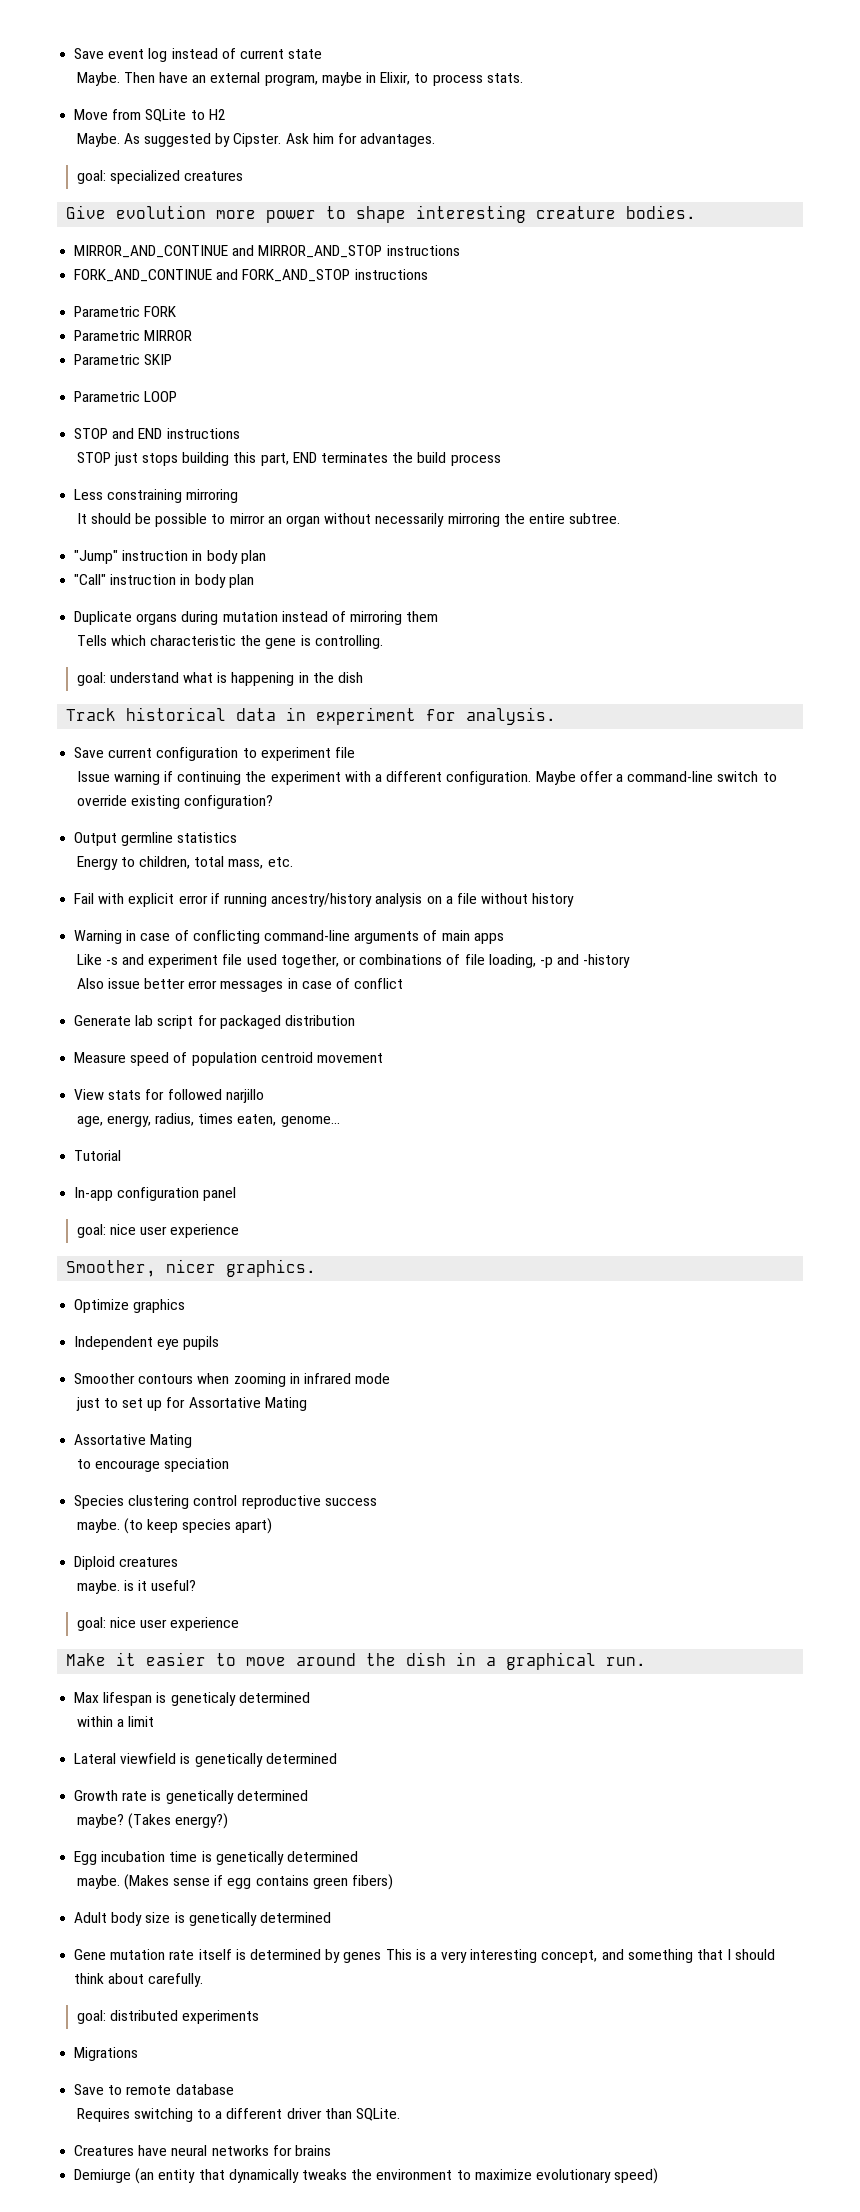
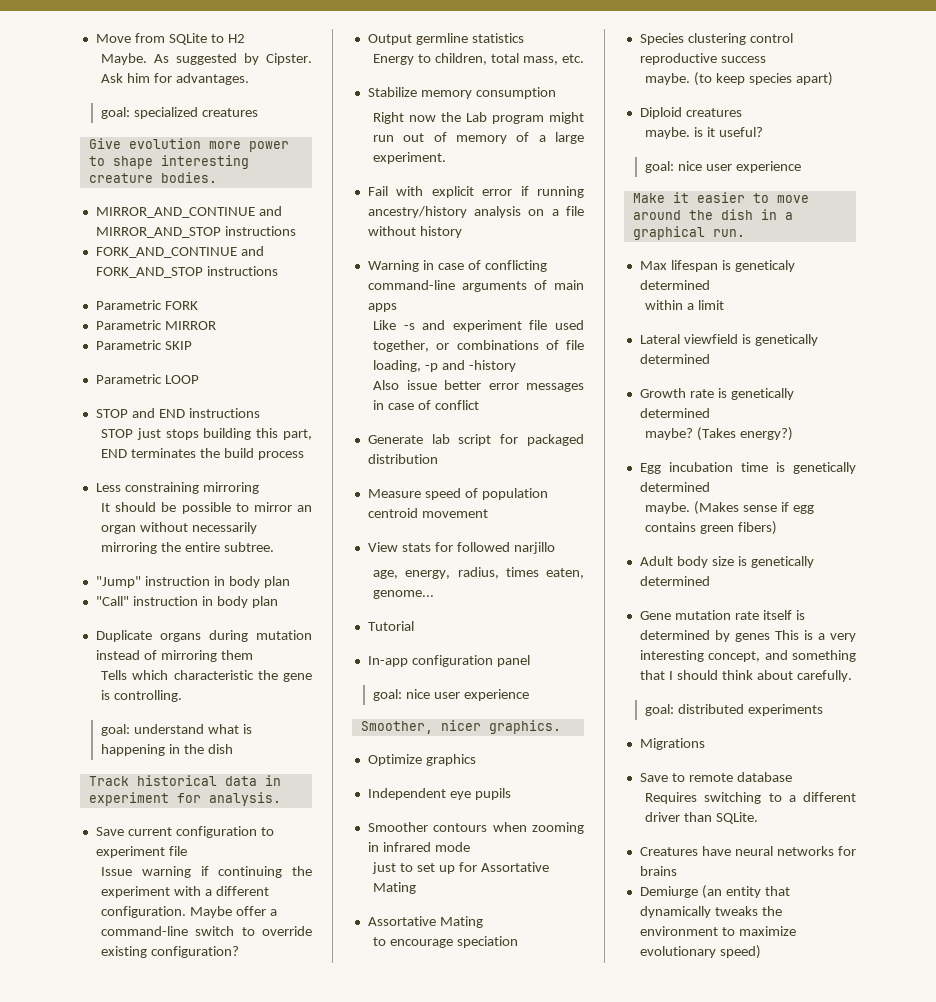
[74,48,323,62] [76,72,523,86] Save event log instead of current state // Maybe. Then have an external program, maybe in Elixir, to process stats. // -> (95, 38) none
(293, 862) none -> [367,87,556,99] [373,112,584,124] [373,132,584,144] [373,152,447,164] // Stabilize memory consumption // Right now the Lab program might run out of memory of a large experiment.

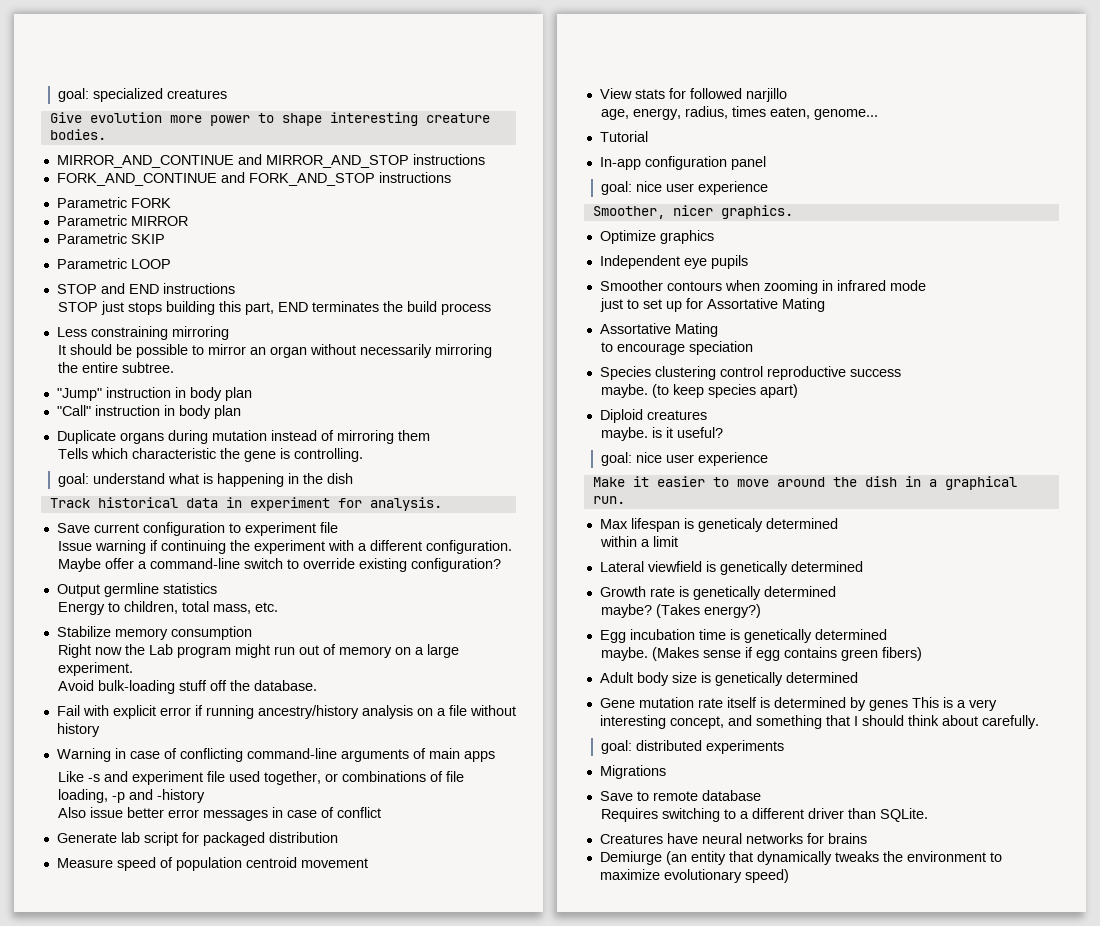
[95,33,245,45] [101,53,312,65] [101,73,249,85] Move from SQLite to H2 // Maybe. As suggested by Cipster. Ask him for advantages. // -> (58, 95) none
[516,132,530,142] of -> [395,647,412,655] on
(447, 158) none -> [58,680,318,694] // Avoid bulk-loading stuff off the database.

